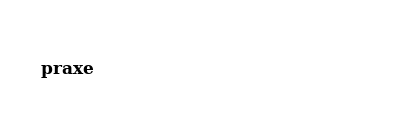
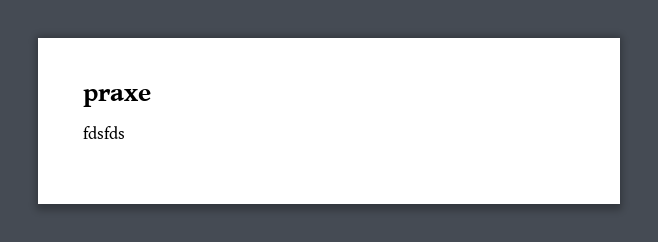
(94, 71) none -> [83,126,125,139] // fdsfds

